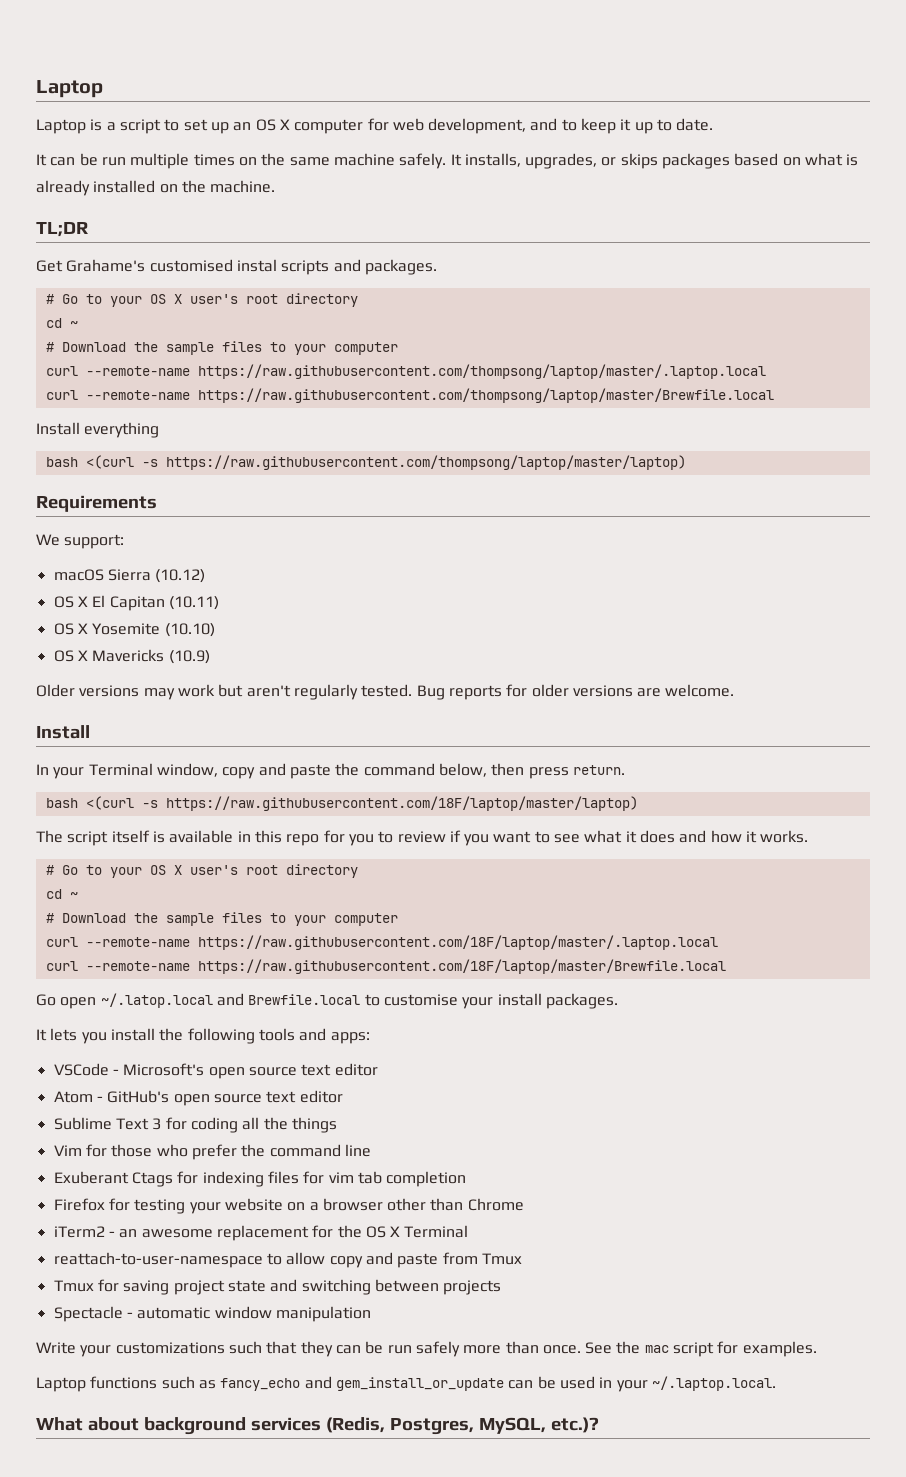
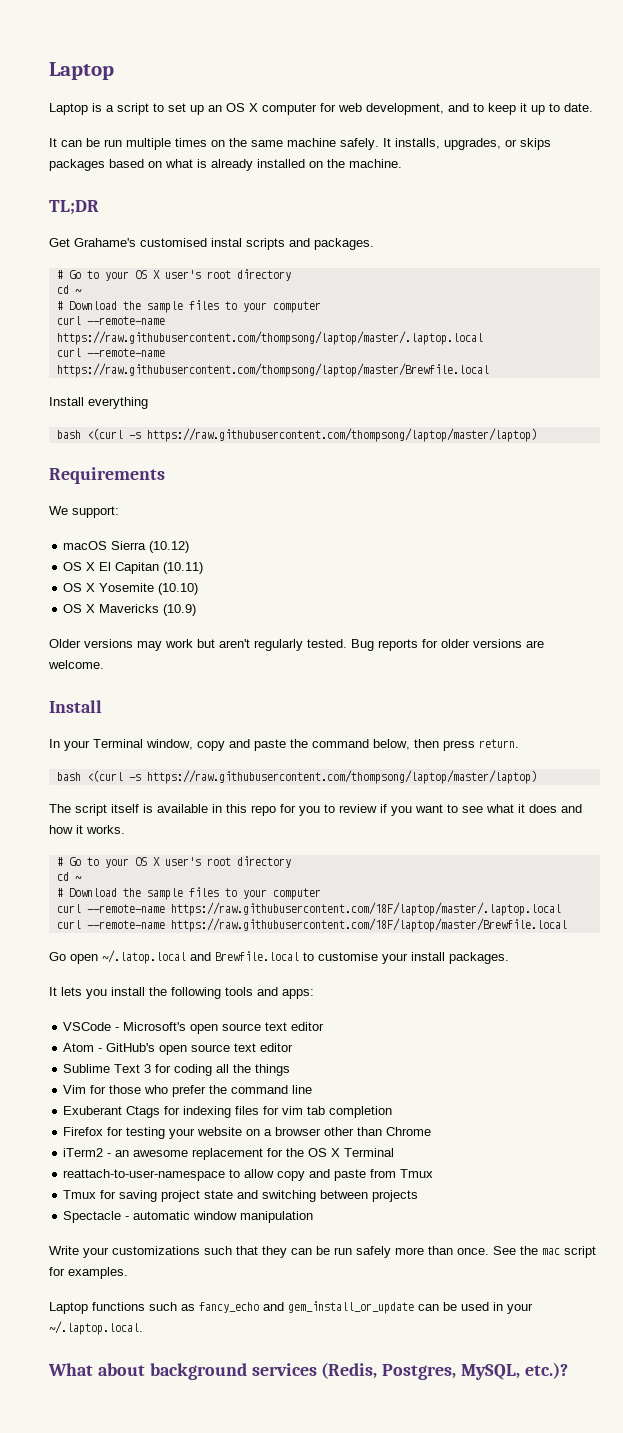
[165,796,638,811] https://raw.githubusercontent.com/18F/laptop/master/laptop) -> [146,770,537,784] https://raw.githubusercontent.com/thompsong/laptop/master/laptop)

